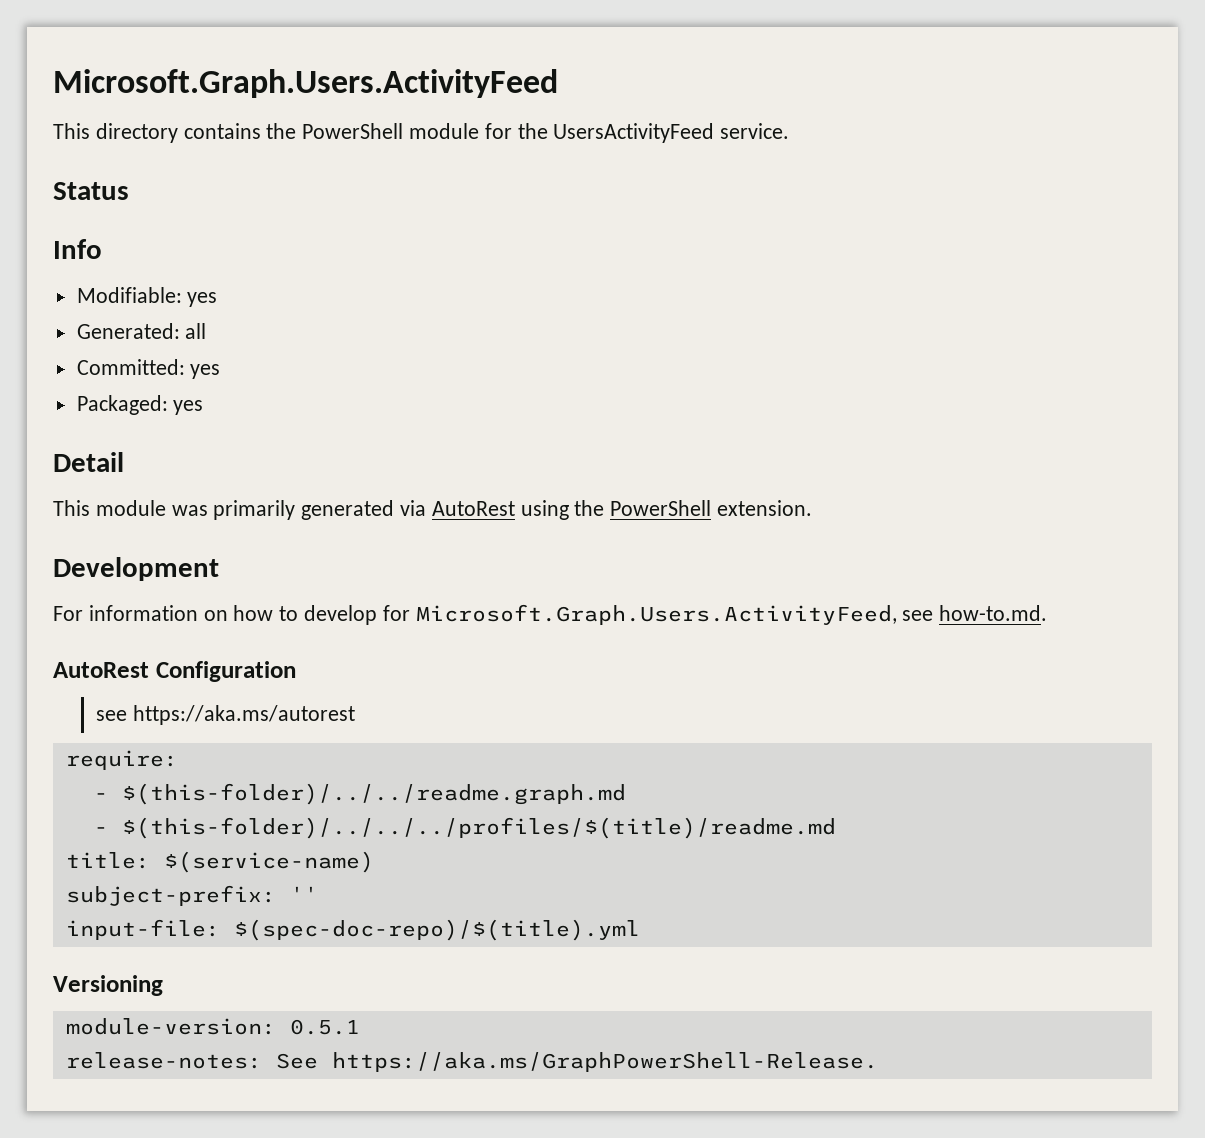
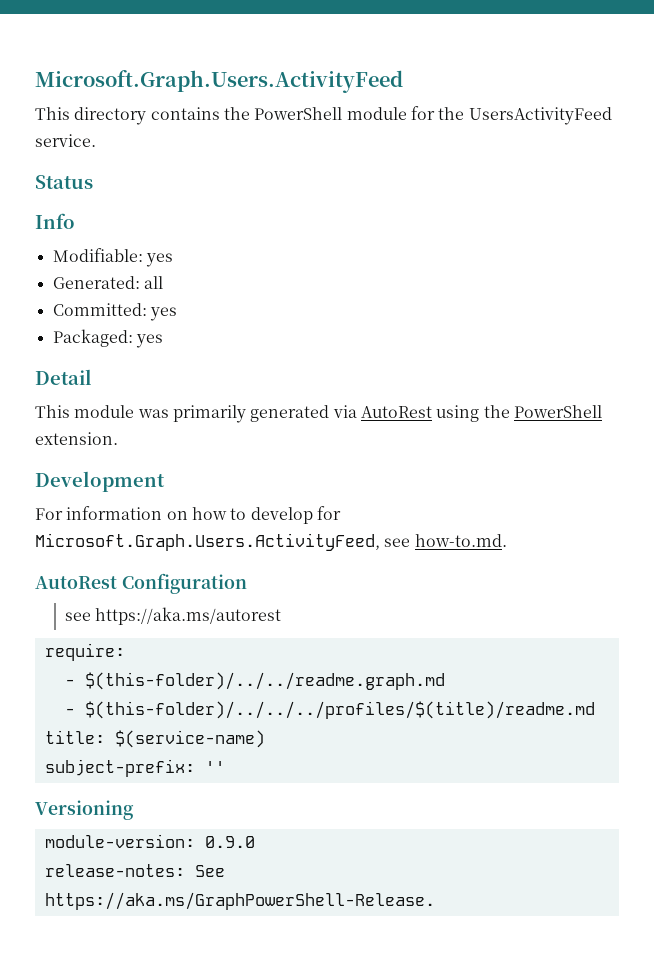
[65,919,640,941] // input-file: $(spec-doc-repo)/$(title).yml -> (225, 767) none
[289,1019,360,1035] 0.5.1 -> [204,836,255,848] 0.9.0

